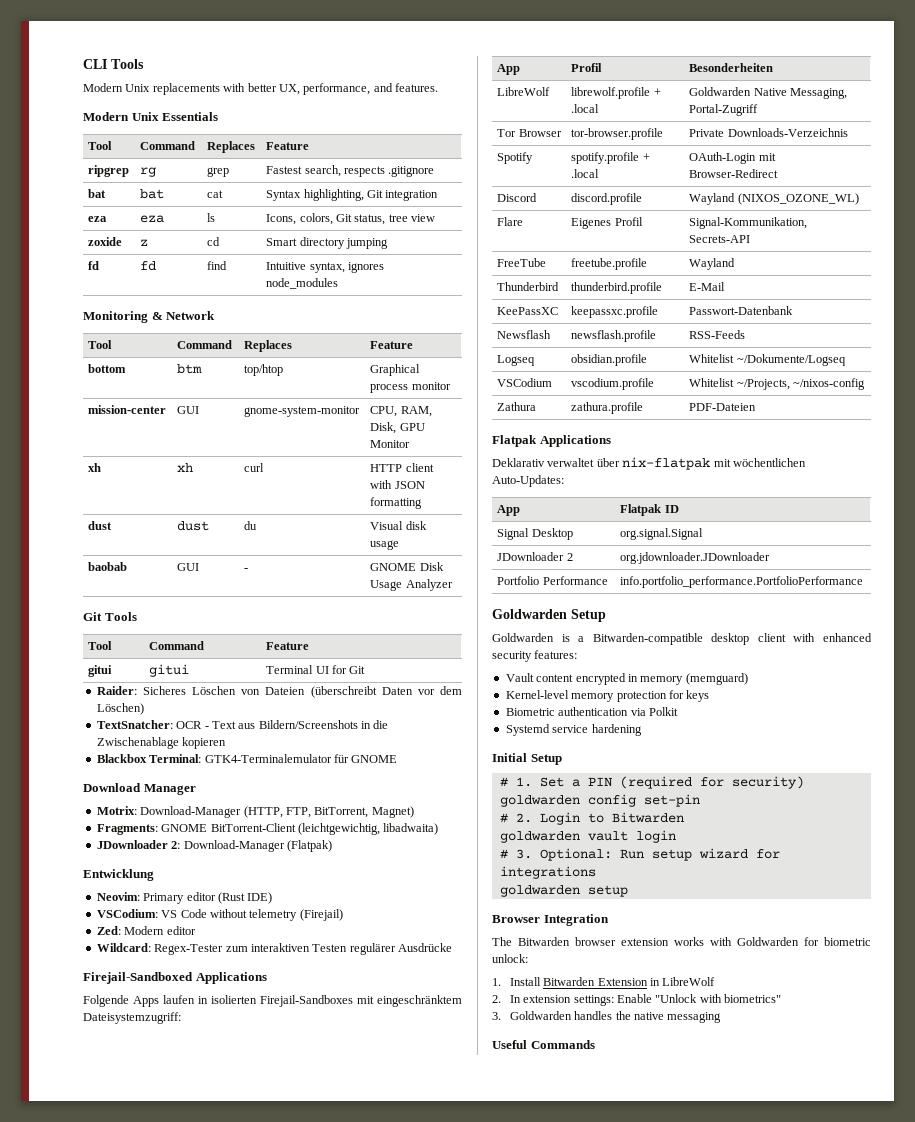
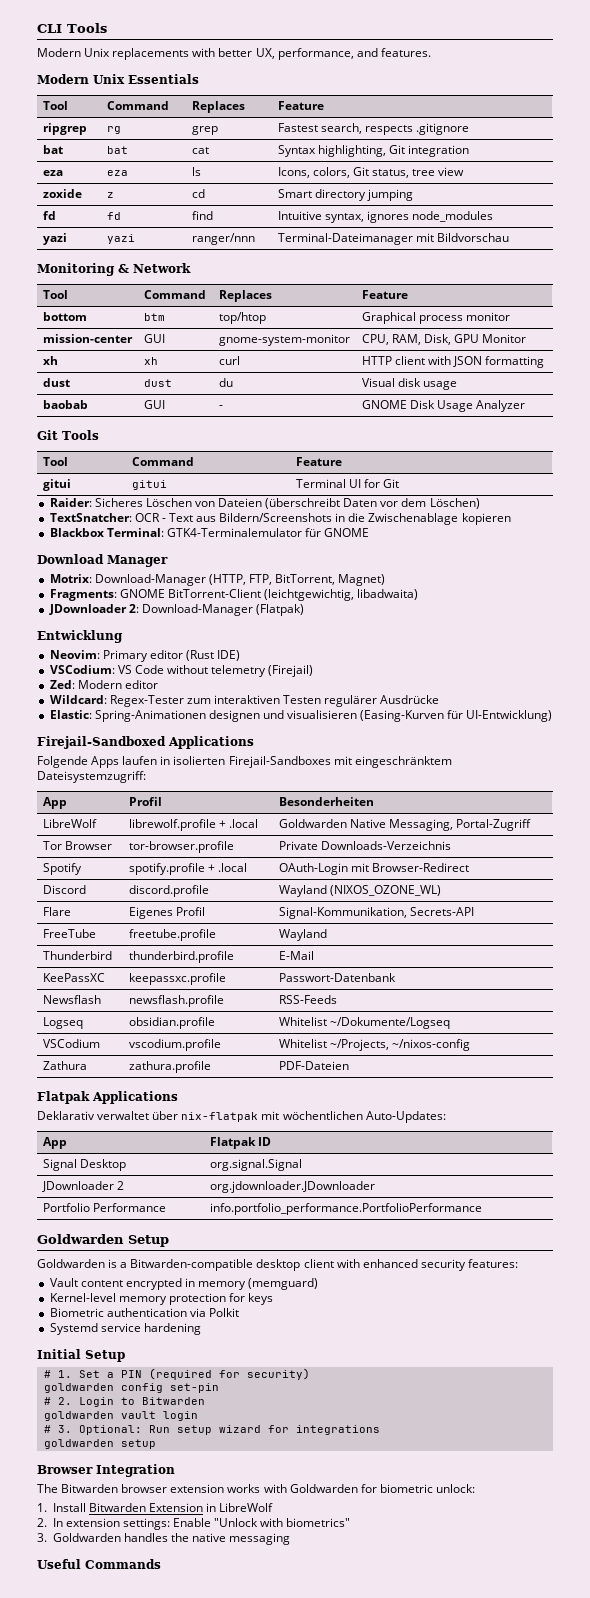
(339, 283) none -> [42,233,67,245] [106,234,135,244] [191,233,255,245] [277,233,509,245] // yazi | yazi | ranger/nnn | Terminal-Dateimanager mit Bildvorschau
(452, 947) none -> [49,710,553,722] // Elastic: Spring-Animationen designen und visualisieren (Easing-Kurven für UI-Entwicklung)

